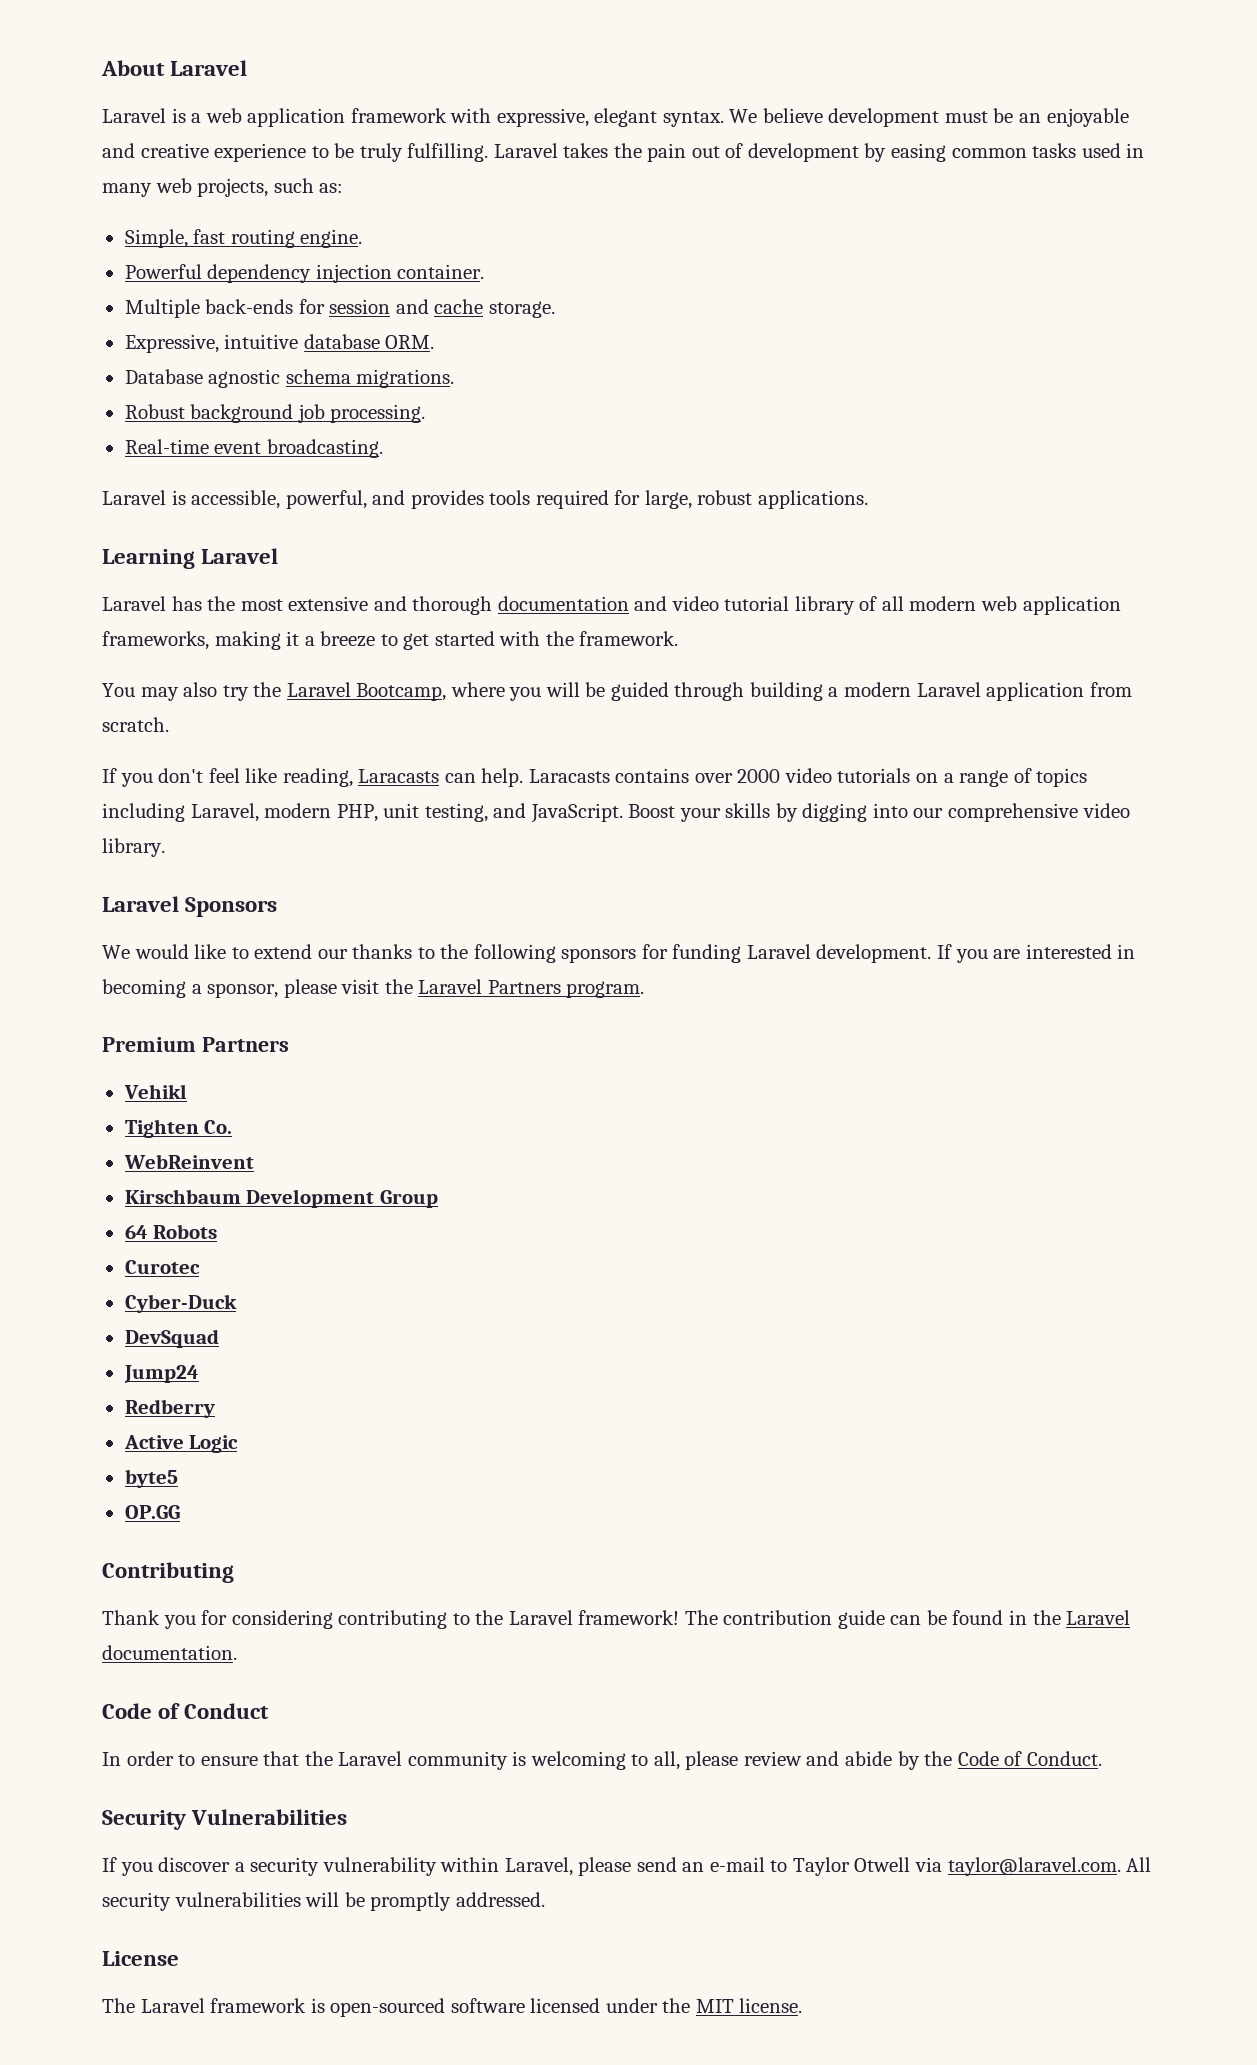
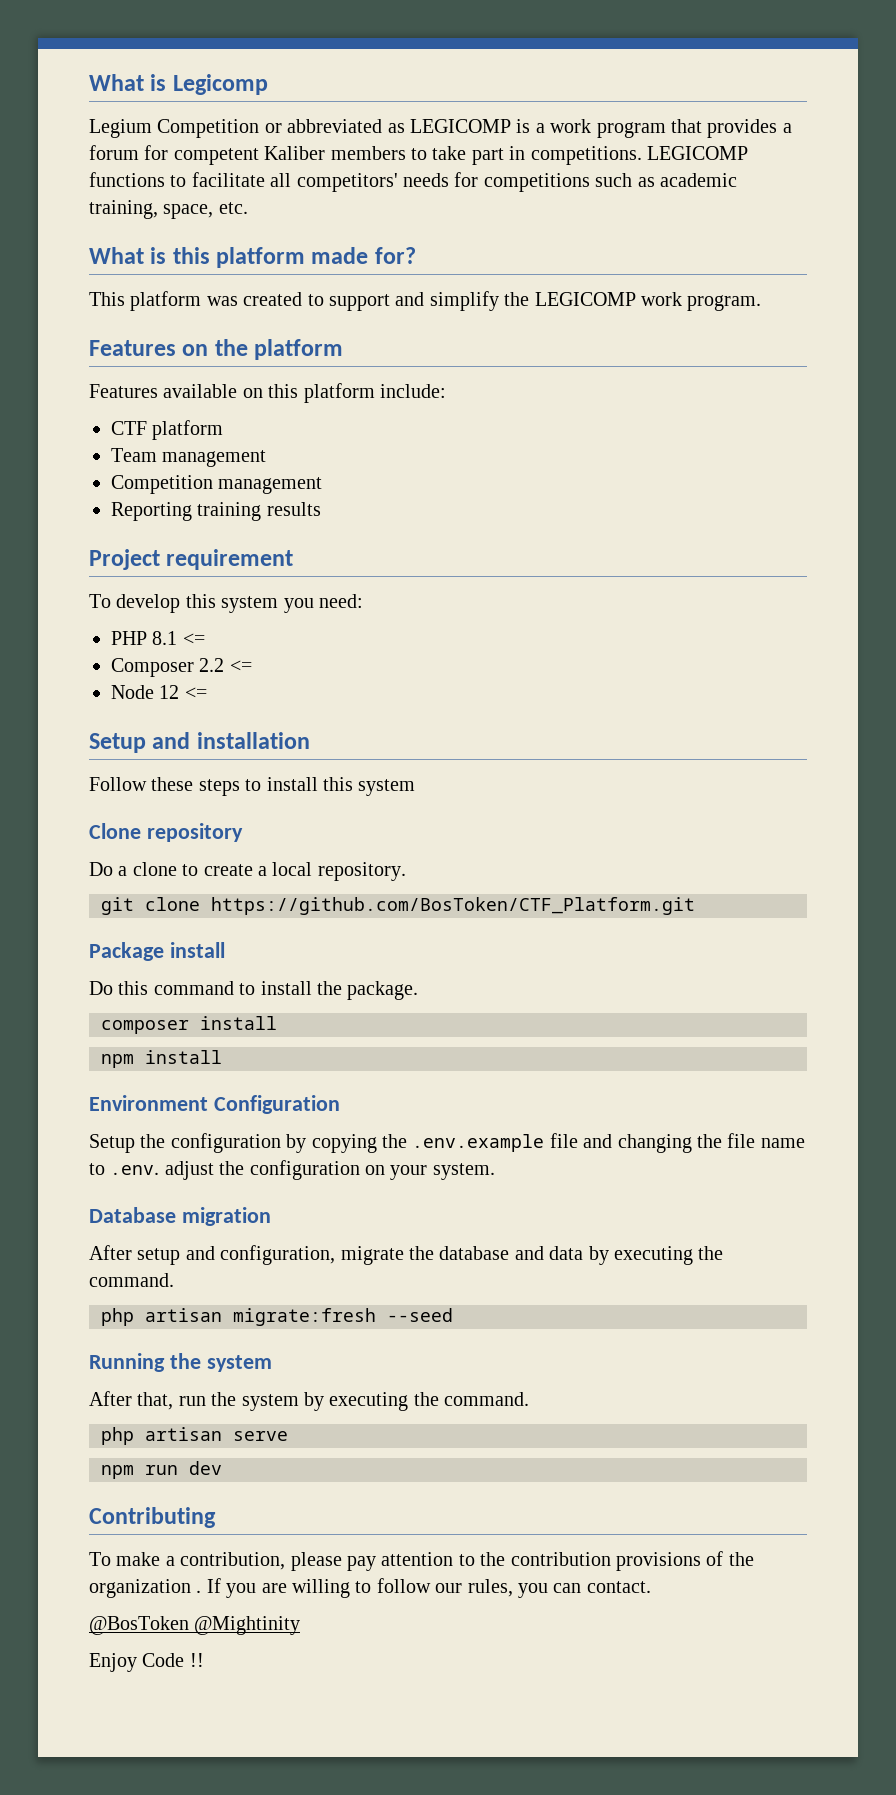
[101,60,248,76] [102,108,1129,127] [102,143,1145,162] [102,178,344,197] [124,229,363,248] [124,264,485,283] [124,299,555,318] [124,334,435,353] [124,369,455,388] [124,404,426,423] [124,439,383,458] [102,490,868,509] [102,548,279,569] [102,596,1121,615] [102,631,679,650] [102,682,1132,701] [102,717,169,732] [102,768,1088,787] [102,803,1130,823] [102,838,165,857] [102,896,278,917] [102,944,1136,963] [102,979,645,998] [102,1037,289,1052] [123,1084,187,1099] [124,1119,233,1138] [123,1154,254,1169] [124,1189,438,1208] [124,1224,218,1239] [124,1260,200,1274] [124,1294,237,1313] [124,1329,219,1348] [123,1365,199,1383] [124,1399,215,1418] [123,1435,239,1453] [124,1469,178,1488] [124,1505,180,1519] [102,1562,234,1583] [102,1610,1131,1629] [102,1645,237,1660] [102,1703,270,1719] [102,1751,1102,1770] [102,1809,348,1830] [102,1857,1152,1876] [102,1892,545,1911] [102,1951,179,1966] [102,1998,803,2017] About Laravel // Laravel is a web application framework with expressive, elegant syntax. We believe development must be an enjoyable and creative experience to be truly fulfilling. Laravel takes the pain out of development by easing common tasks used in many web projects, such as: // Simple, fast routing engine. // Powerful dependency injection container. // Multiple back-ends for session and cache storage. // Expressive, intuitive database ORM. // Database agnostic schema migrations. // Robust background job processing. // Real-time event broadcasting. // Laravel is accessible, powerful, and provides tools required for large, robust applications. // Learning Laravel // Laravel has the most extensive and thorough documentation and video tutorial library of all modern web application frameworks, making it a breeze to get started with the framework. // You may also try the Laravel Bootcamp, where you will be guided through building a modern Laravel application from scratch. // If you don't feel like reading, Laracasts can help. Laracasts contains over 2000 video tutorials on a range of topics including Laravel, modern PHP, unit testing, and JavaScript. Boost your skills by digging into our comprehensive video library. // Laravel Sponsors // We would like to extend our thanks to the following sponsors for funding Laravel development. If you are interested in becoming a sponsor, please visit the Laravel Partners program. // Premium Partners // Vehikl // Tighten Co. // WebReinvent // Kirschbaum Development Group // 64 Robots // Curotec // Cyber-Duck // DevSquad // Jump24 // Redberry // Active Logic // byte5 // OP.GG // Contributing // Thank you for considering contributing to the Laravel framework! The contribution guide can be found in the Laravel documentation. // Code of Conduct // In order to ensure that the Laravel community is welcoming to all, please review and abide by the Code of Conduct. // Security Vulnerabilities // If you discover a security vulnerability within Laravel, please send an e-mail to Taylor Otwell via taylor@laravel.com. All security vulnerabilities will be promptly addressed. // License // The Laravel framework is open-sourced software licensed under the MIT license. -> [89,74,268,95] [89,119,792,138] [89,145,748,165] [89,172,737,192] [89,200,248,219] [89,247,416,268] [89,291,762,311] [89,339,344,360] [89,383,446,403] [111,420,224,440] [111,448,267,467] [111,475,323,494] [111,502,321,521] [89,549,294,570] [89,594,363,613] [111,631,205,645] [111,658,252,677] [111,685,207,699] [89,732,310,753] [89,777,416,796] [89,823,243,842] [89,862,406,881] [101,897,695,915] [89,942,225,961] [89,981,419,1000] [101,1016,277,1034] [101,1050,222,1068] [89,1095,340,1114] [89,1133,805,1153] [89,1160,495,1180] [89,1207,271,1226] [89,1245,724,1265] [89,1273,174,1287] [101,1308,453,1326] [89,1353,272,1372] [89,1391,530,1411] [101,1427,288,1445] [101,1461,222,1479] [89,1507,216,1528] [89,1551,754,1571] [89,1578,651,1598] [89,1616,301,1635] [89,1653,204,1672] What is Legicomp // Legium Competition or abbreviated as LEGICOMP is a work program that provides a forum for competent Kaliber members to take part in competitions. LEGICOMP functions to facilitate all competitors' needs for competitions such as academic training, space, etc. // What is this platform made for? // This platform was created to support and simplify the LEGICOMP work program. // Features on the platform // Features available on this platform include: // CTF platform // Team management // Competition management // Reporting training results // Project requirement // To develop this system you need: // PHP 8.1 <= // Composer 2.2 <= // Node 12 <= // Setup and installation // Follow these steps to install this system // Clone repository // Do a clone to create a local repository. // git clone https://github.com/BosToken/CTF_Platform.git // Package install // Do this command to install the package. // composer install // npm install // Environment Configuration // Setup the configuration by copying the .env.example file and changing the file name to .env. adjust the configuration on your system. // Database migration // After setup and configuration, migrate the database and data by executing the command. // php artisan migrate:fresh --seed // Running the system // After that, run the system by executing the command. // php artisan serve // npm run dev // Contributing // To make a contribution, please pay attention to the contribution provisions of the organization . If you are willing to follow our rules, you can contact. // @BosToken @Mightinity // Enjoy Code !!

